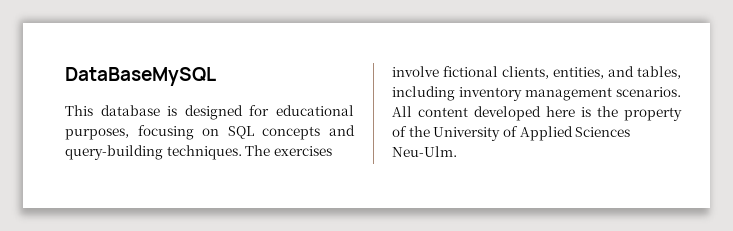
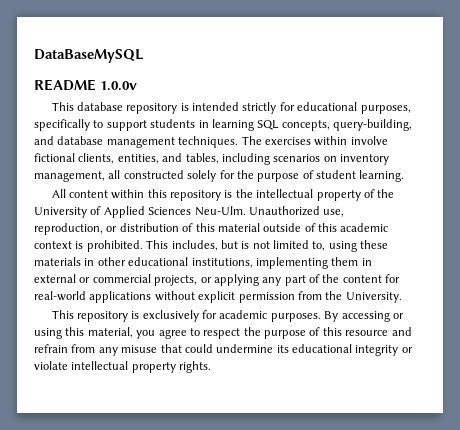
(216, 76) none -> [34,79,137,91] // README 1.0.0v
[167,105,354,120] [65,125,355,140] [65,145,163,160] is designed for educational purposes, focusing on SQL concepts and query-building -> [126,102,411,114] [34,119,412,131] [34,136,175,148] repository is intended strictly for educational purposes, specifically to support students in learning SQL concepts, query-building, and database management
(332, 151) none -> [314,136,348,146] within
[459,87,681,101] [392,106,575,121] inventory management scenarios. All content developed here -> [273,154,389,165] [34,170,405,182] [51,189,222,201] scenarios on inventory management, all constructed solely for the purpose of student learning. // All content within this repository
(618, 111) none -> [256,189,314,198] intellectual
(457, 151) none -> [248,206,345,217] [34,223,389,235] [34,240,389,252] [34,257,372,269] [34,274,401,286] [34,291,402,303] [51,310,404,322] [34,327,412,339] [34,344,413,356] [34,361,212,373] Unauthorized use, reproduction, or distribution of this material outside of this academic context is prohibited. This includes, but is not limited to, using these materials in other educational institutions, implementing them in external or commercial projects, or applying any part of the content for real-world applications without explicit permission from the University. // This repository is exclusively for academic purposes. By accessing or using this material, you agree to respect the purpose of this resource and refrain from any misuse that could undermine its educational integrity or violate intellectual property rights.

